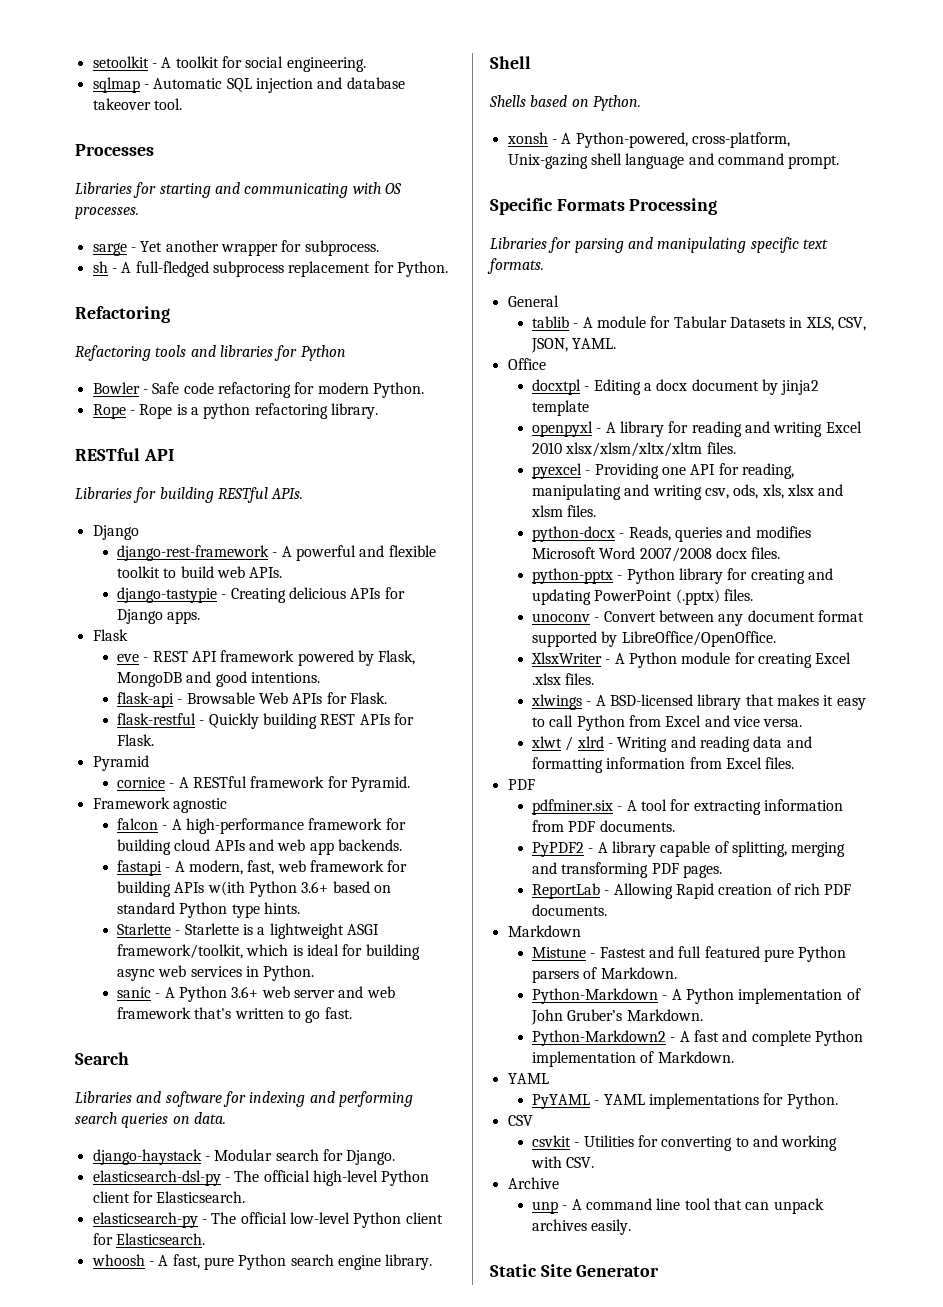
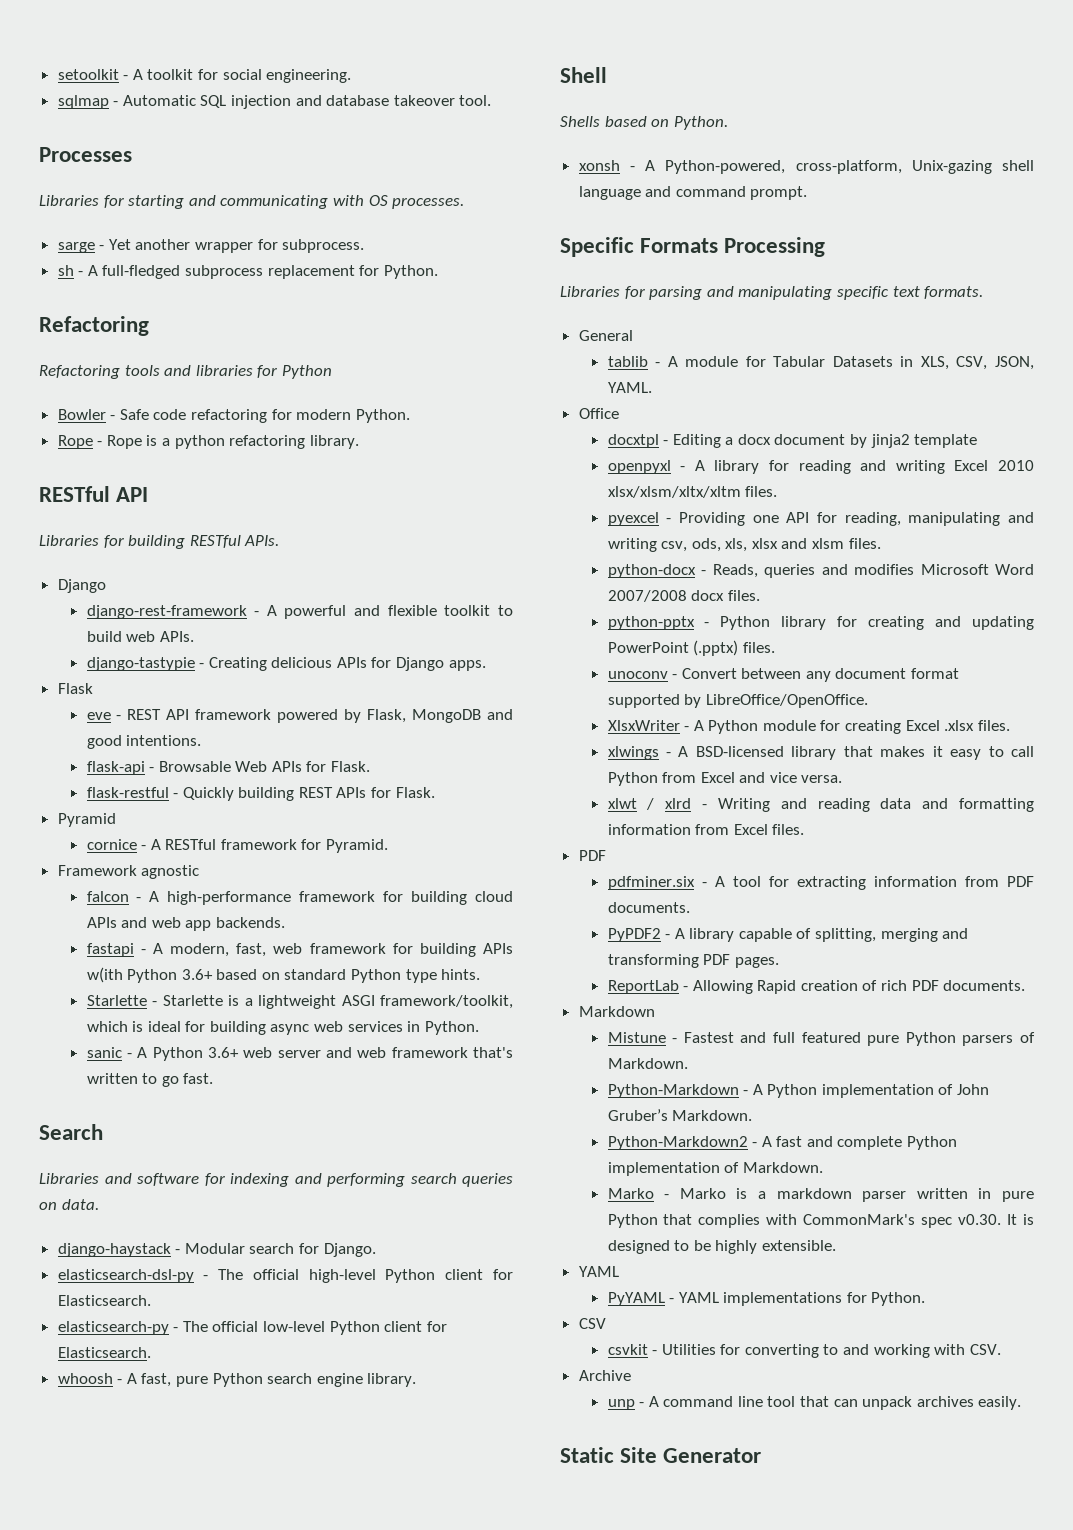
(734, 1057) none -> [607,1188,1034,1202] [607,1214,1034,1228] [607,1240,836,1254] // Marko - Marko is a markdown parser written in pure Python that complies with CommonMark's spec v0.30. It is designed to be highly extensible.

